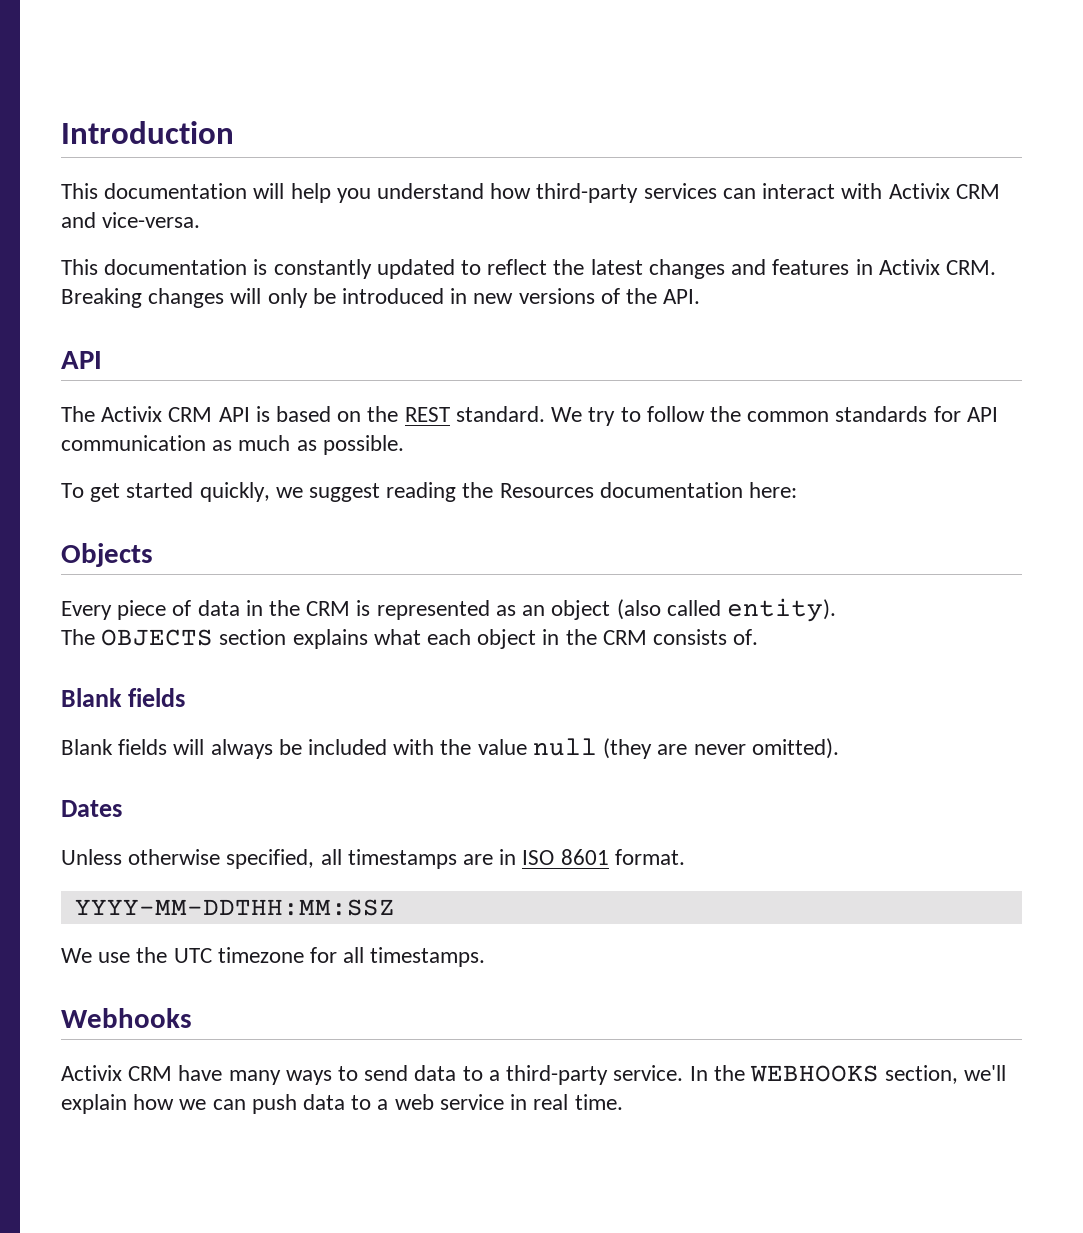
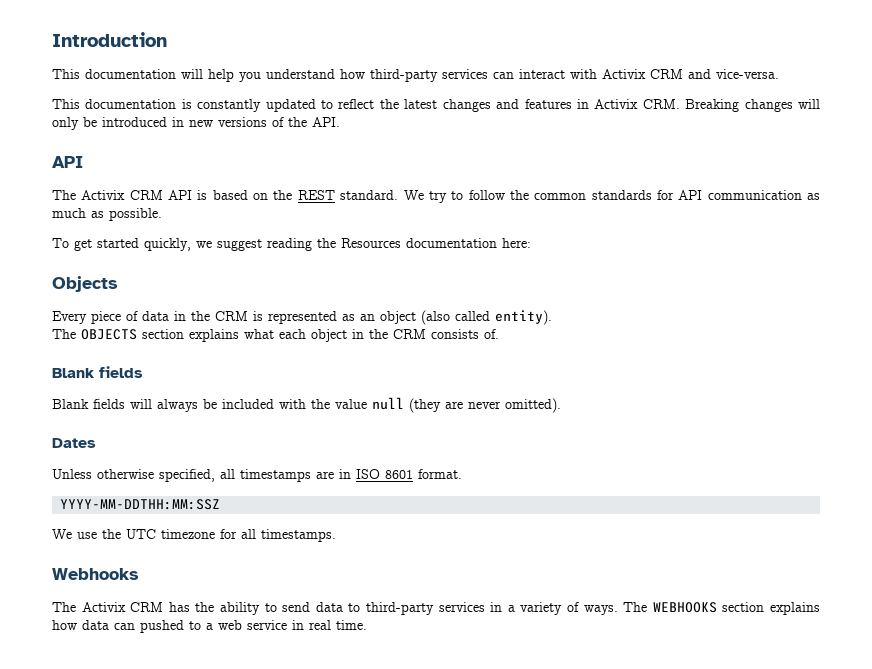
[61,1065,332,1085] Activix CRM have many ways -> [52,602,260,615] The Activix CRM has the ability
[488,1065,1007,1085] [61,1094,346,1114] a third-party service. In the WEBHOOKS section, we'll explain how we can push data -> [366,602,821,615] [52,620,184,633] third-party services in a variety of ways. The WEBHOOKS section explains how data can pushed

